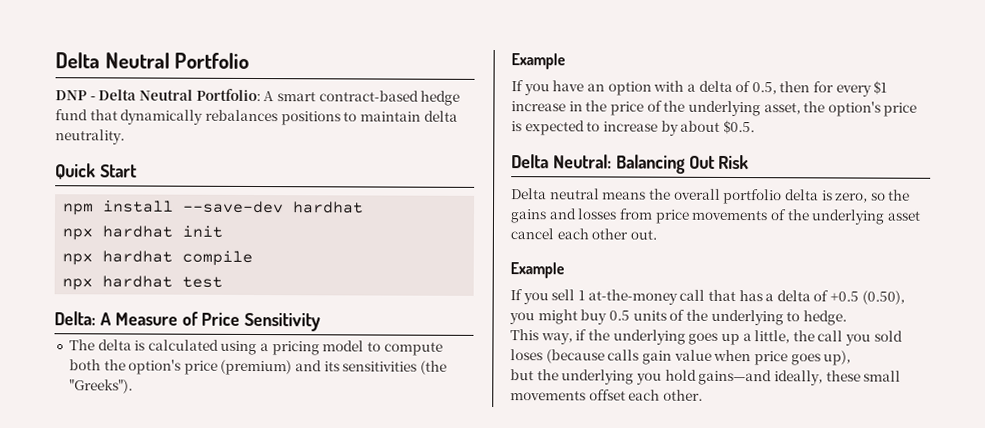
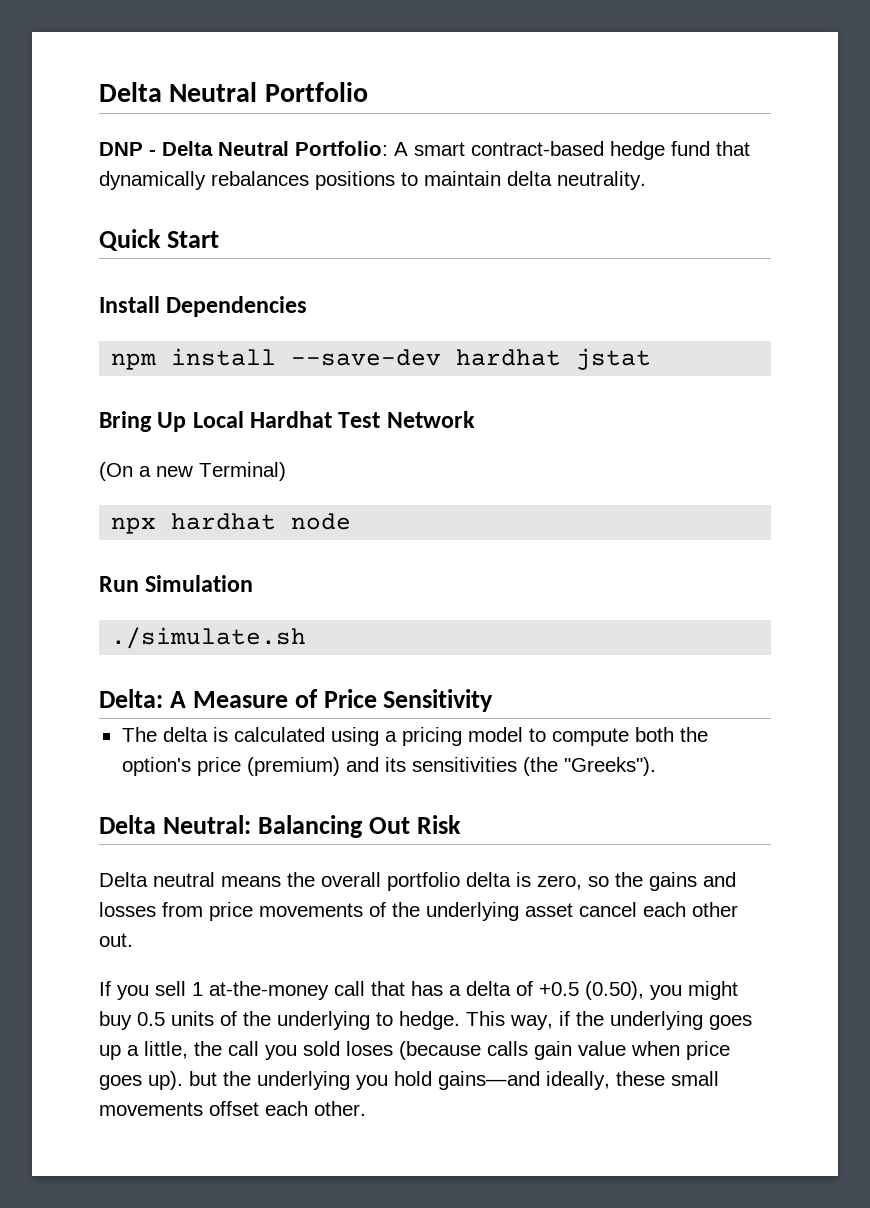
(137, 171) none -> [99,296,308,317] // Install Dependencies
[62,225,224,241] [62,250,254,267] [62,275,224,291] // npx hardhat init // npx hardhat compile // npx hardhat test -> [576,348,652,370] [99,411,475,432] [99,462,286,481] [111,513,352,534] [99,575,254,592] [111,627,307,649] jstat // Bring Up Local Hardhat Test Network // (On a new Terminal) // npx hardhat node // Run Simulation // ./simulate.sh
[511,53,566,70] [511,80,888,97] [511,100,918,117] [511,119,755,136] // Example // If you have an option with a delta of 0.5, then for every $1 increase in the price of the underlying asset, the option's price is expected to increase by about $0.5. -> (656, 766) none
[510,262,565,279] // Example -> (133, 940) none
(847, 318) // -> (460, 1020) none
[823,350,852,366] up), // -> [148,1071,183,1090] up).

